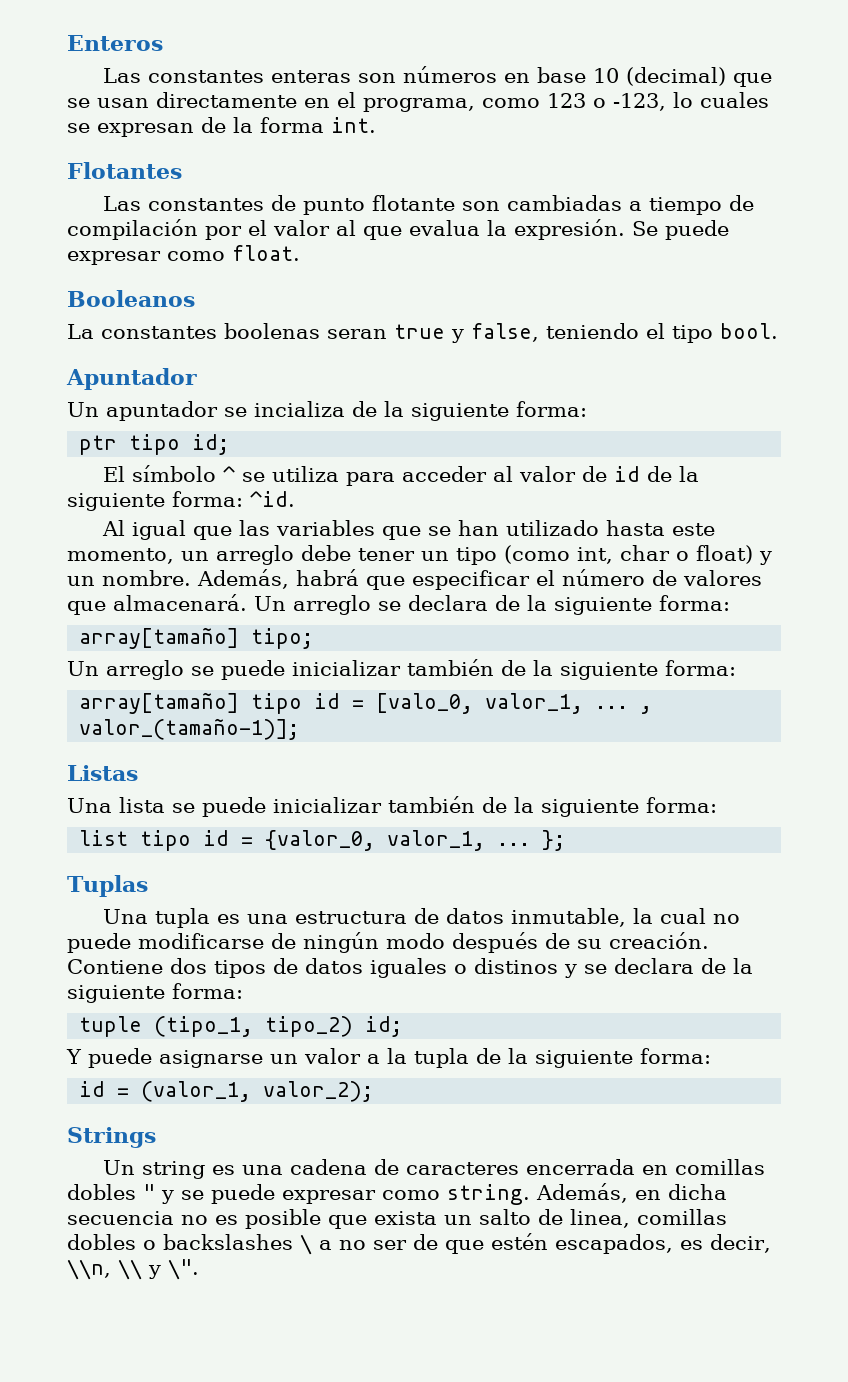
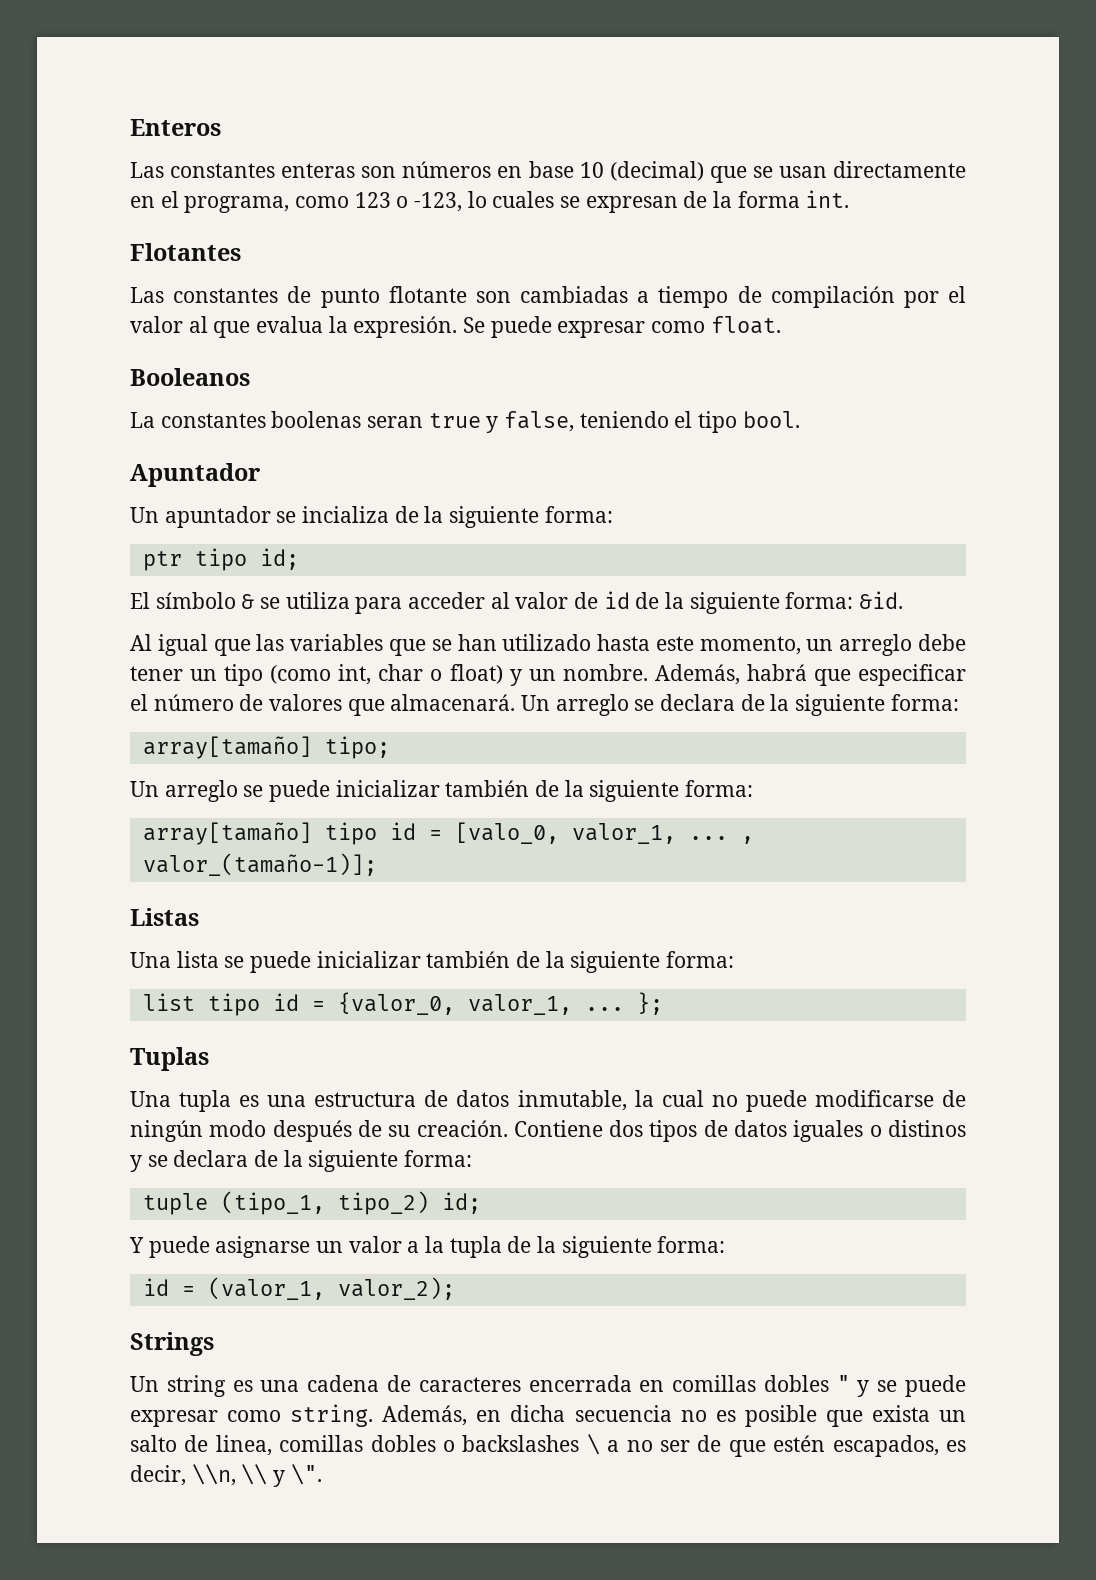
[222,466,235,482] ^ -> [241,594,255,609] &
[250,491,295,507] ^id. -> [859,591,904,609] &id.

